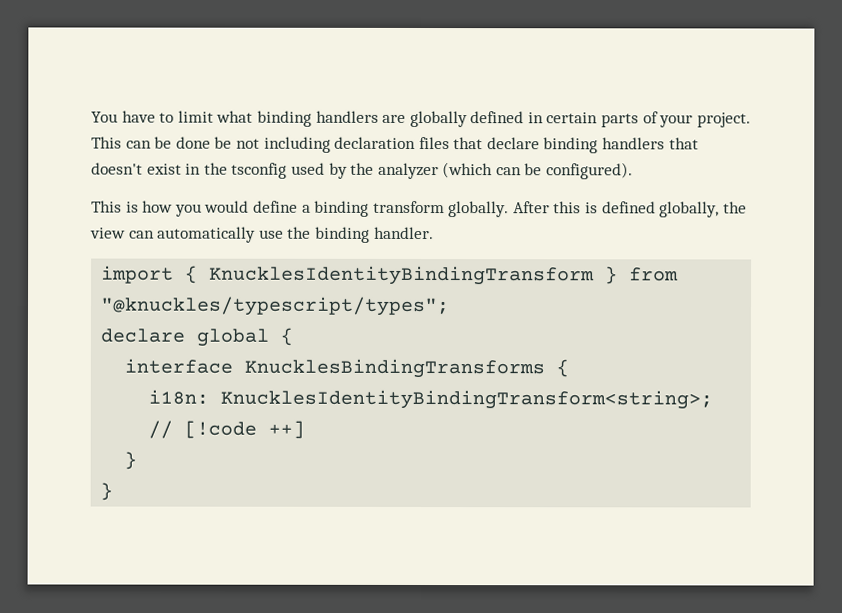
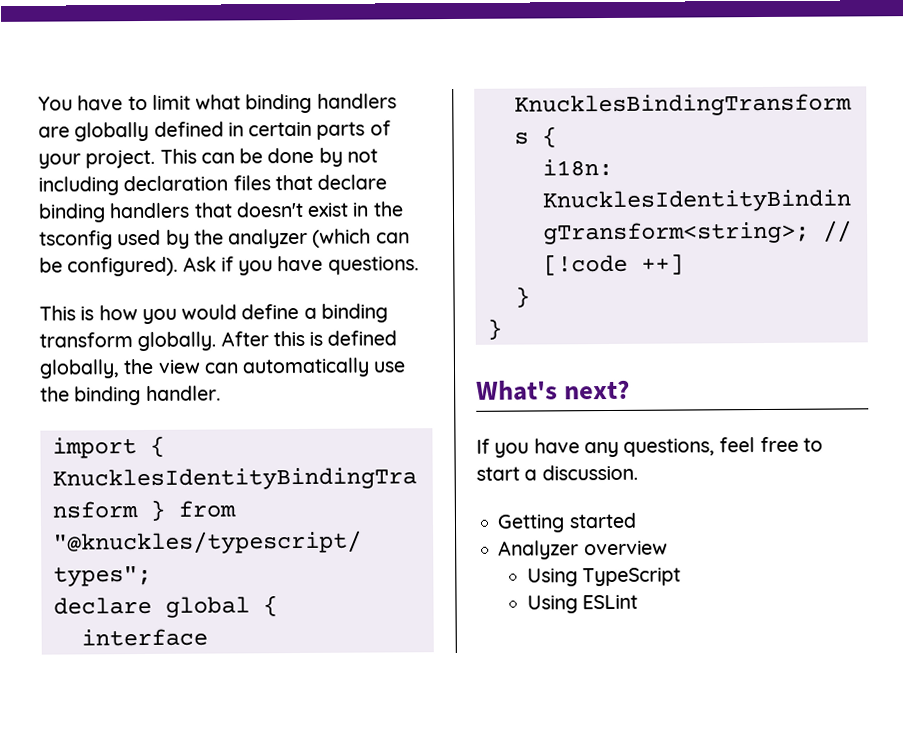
[214,136,233,149] be -> [318,147,343,167] by
(634, 171) none -> [182,255,419,276] Ask if you have questions.
(114, 491) none -> [476,379,631,401] [476,436,823,458] [476,464,638,481] [497,512,637,533] [498,540,668,560] [526,567,682,587] [526,594,639,614] // What's next? // If you have any questions, feel free to start a discussion. // Getting started // Analyzer overview // Using TypeScript // Using ESLint

